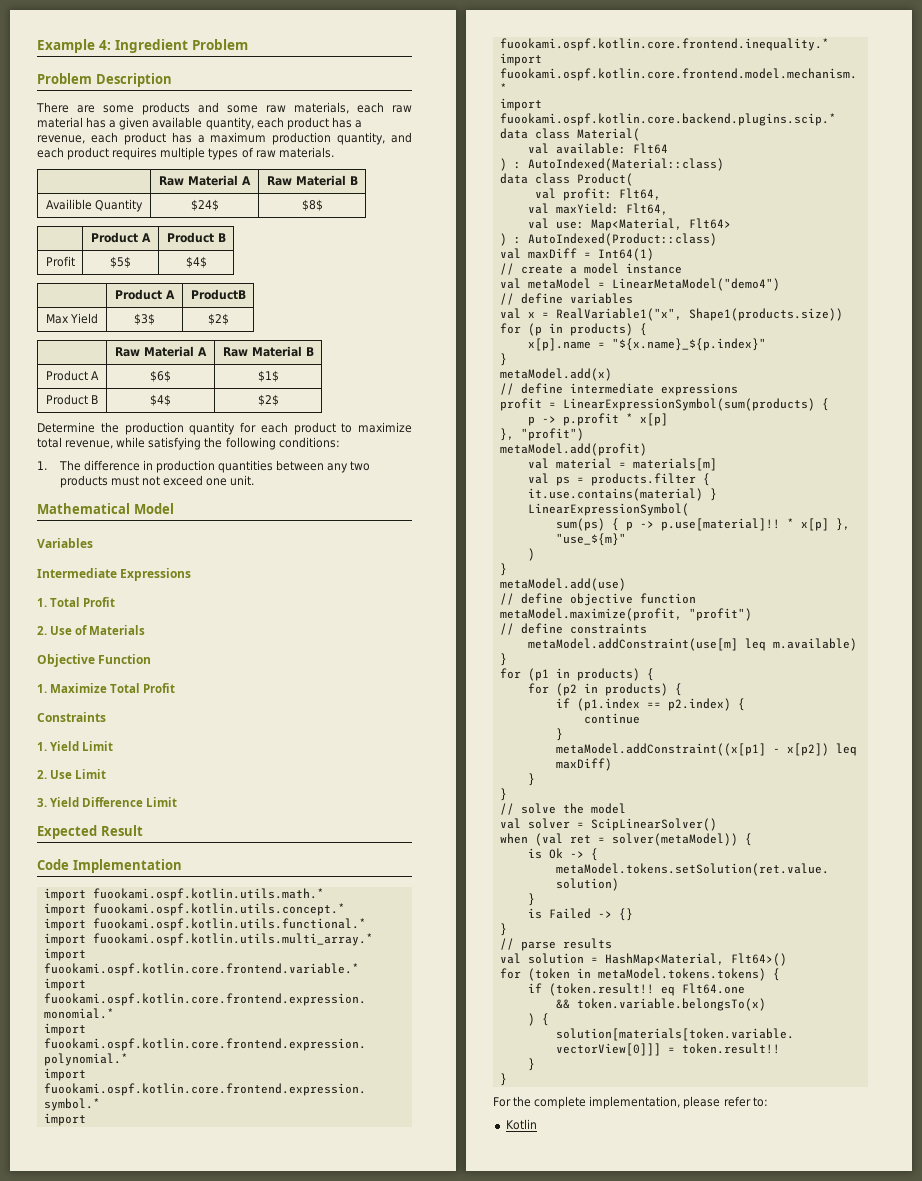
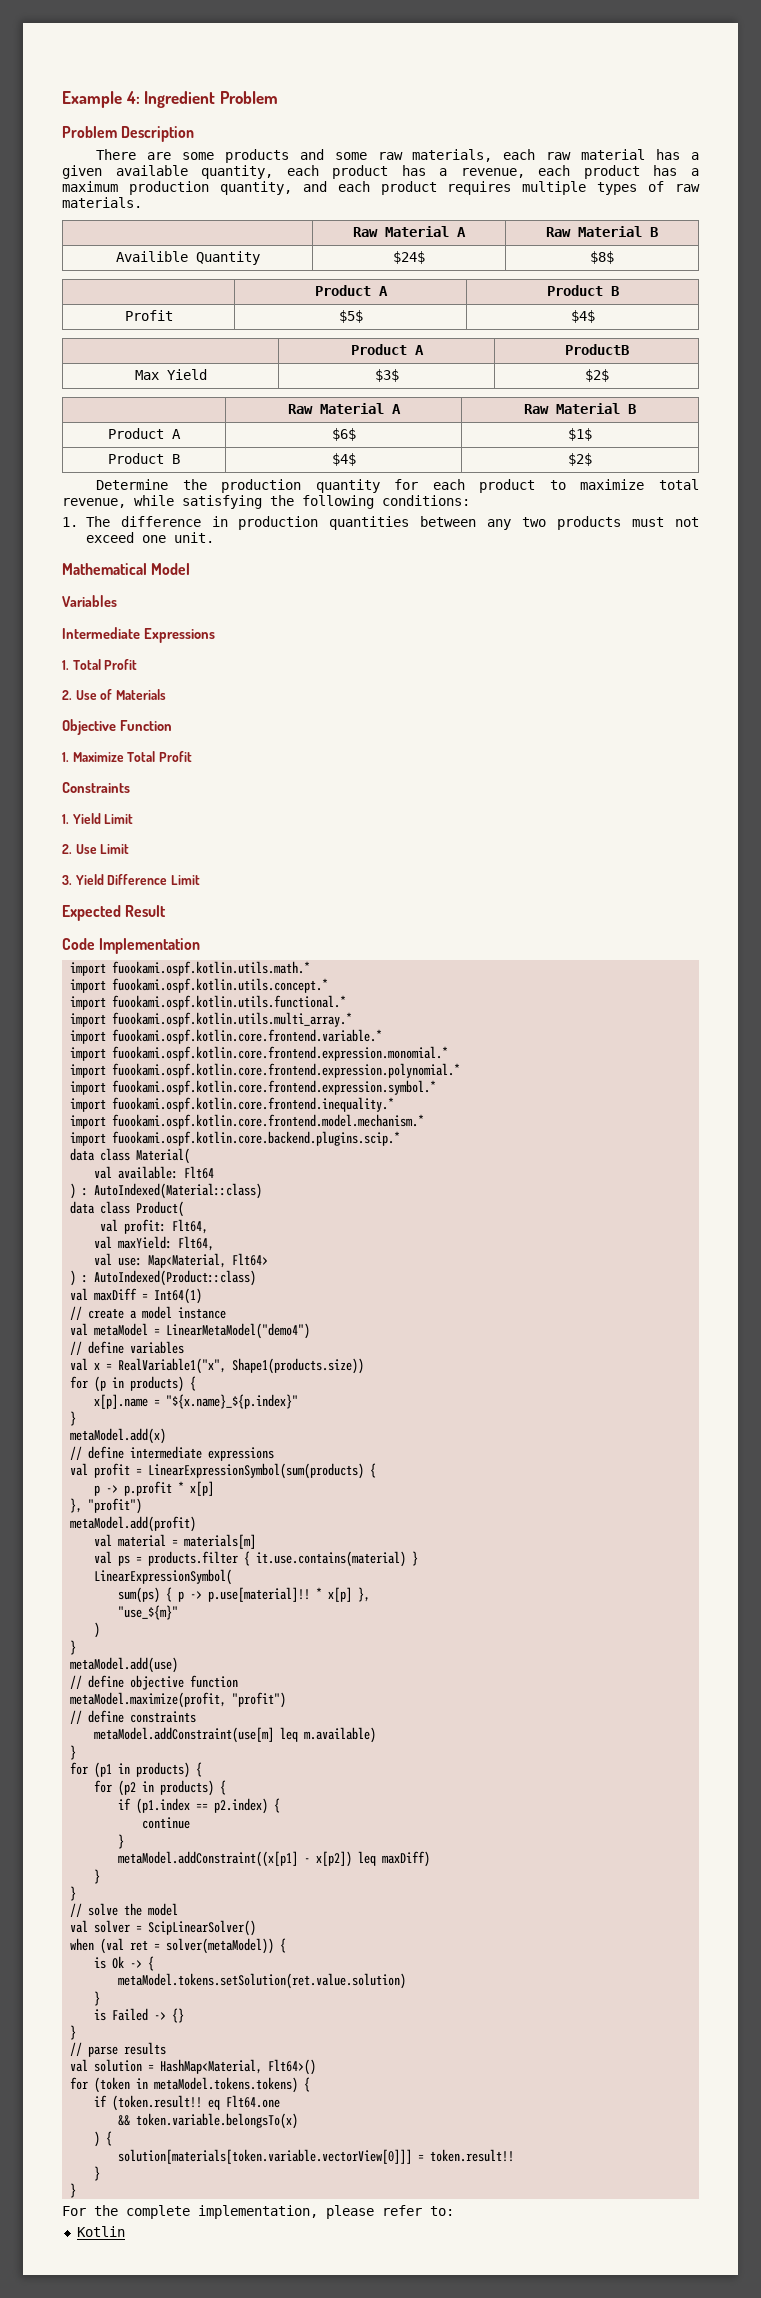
(738, 389) none -> [70,1463,89,1476] val

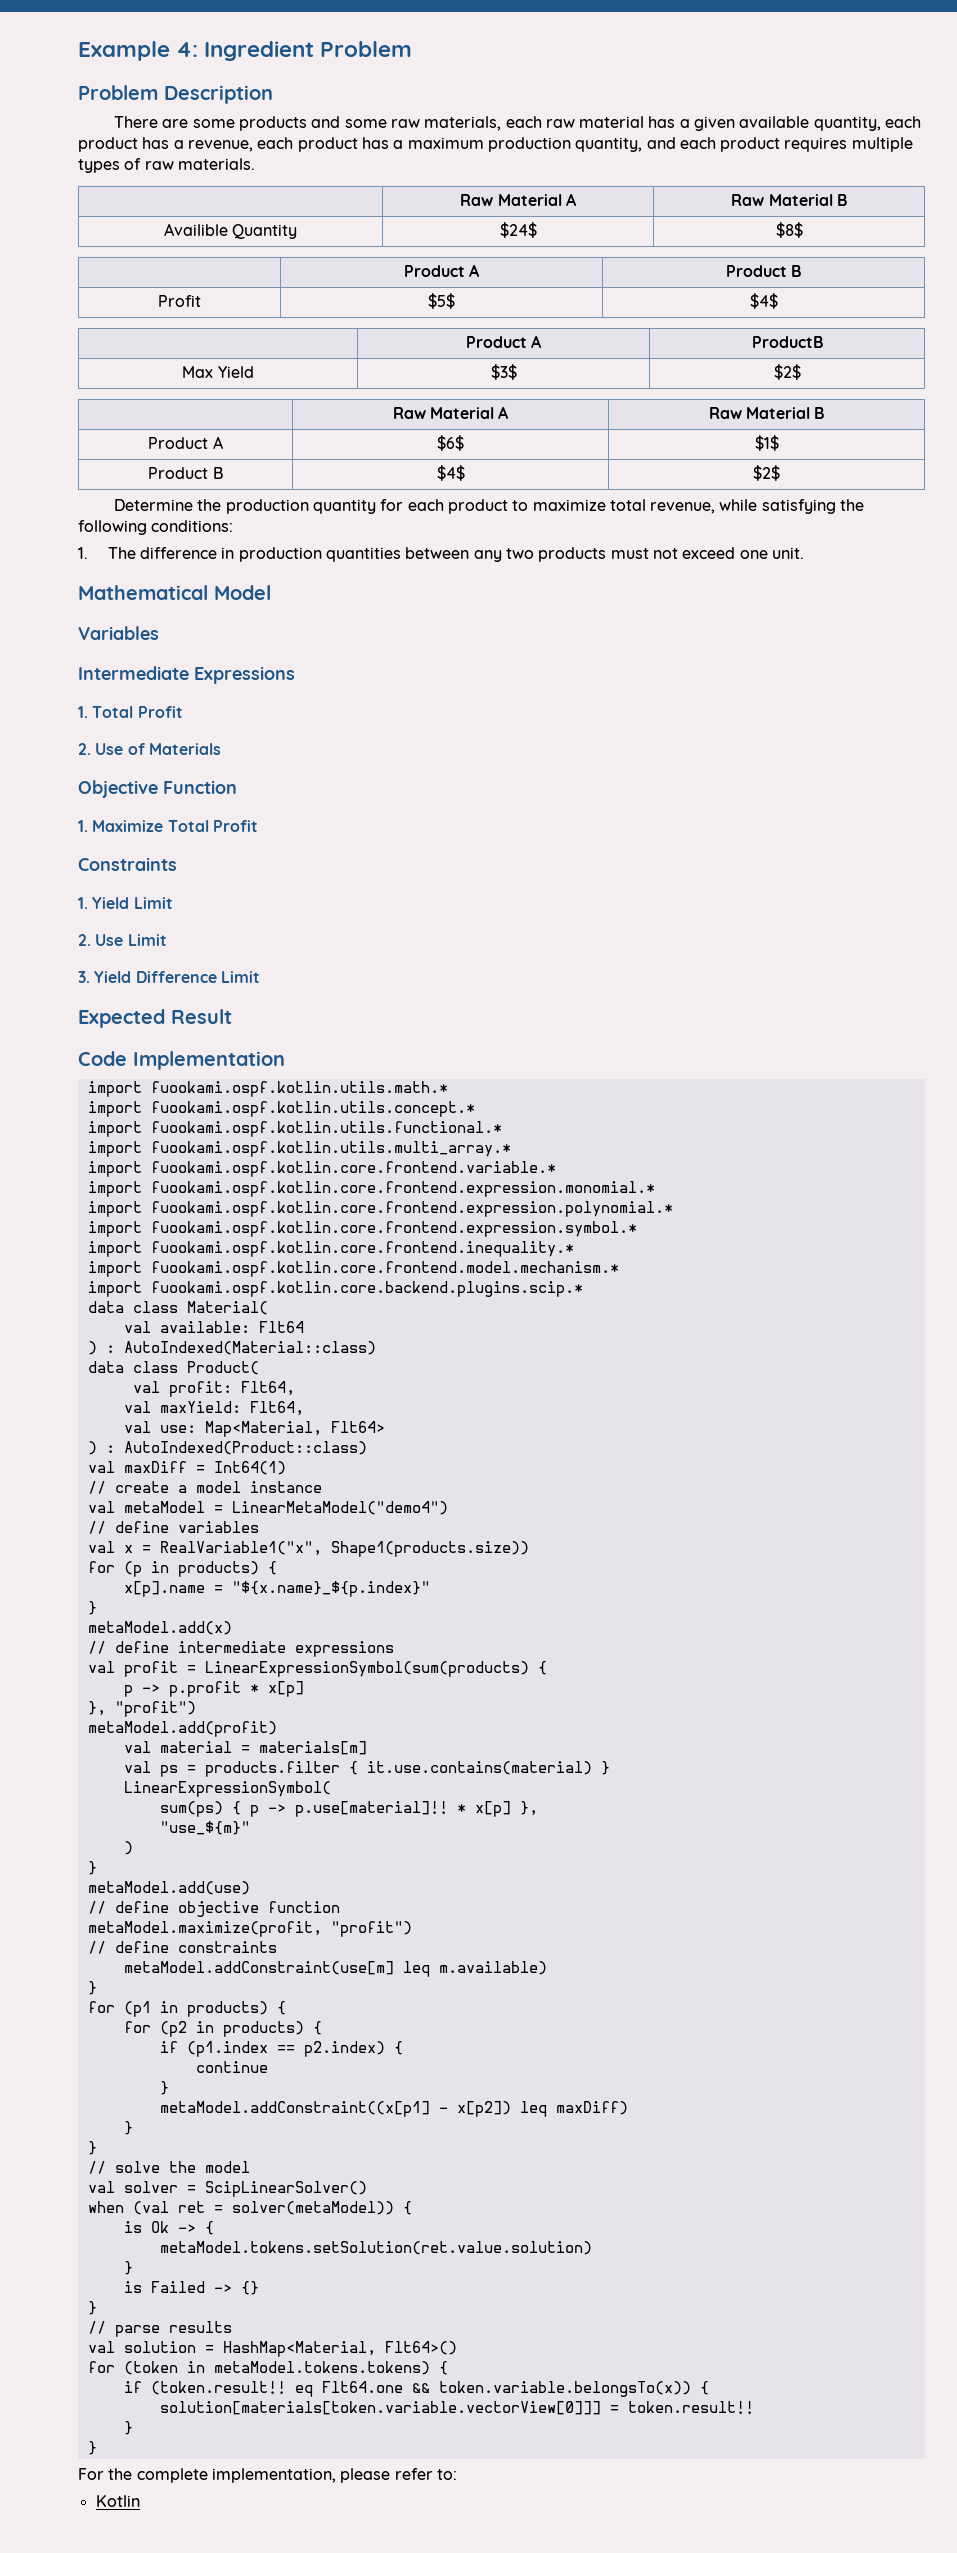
[118,2113,299,2129] [94,2131,101,2147] // && token.variable.belongsTo(x) // ) -> [411,2381,691,2397] && token.variable.belongsTo(x))

